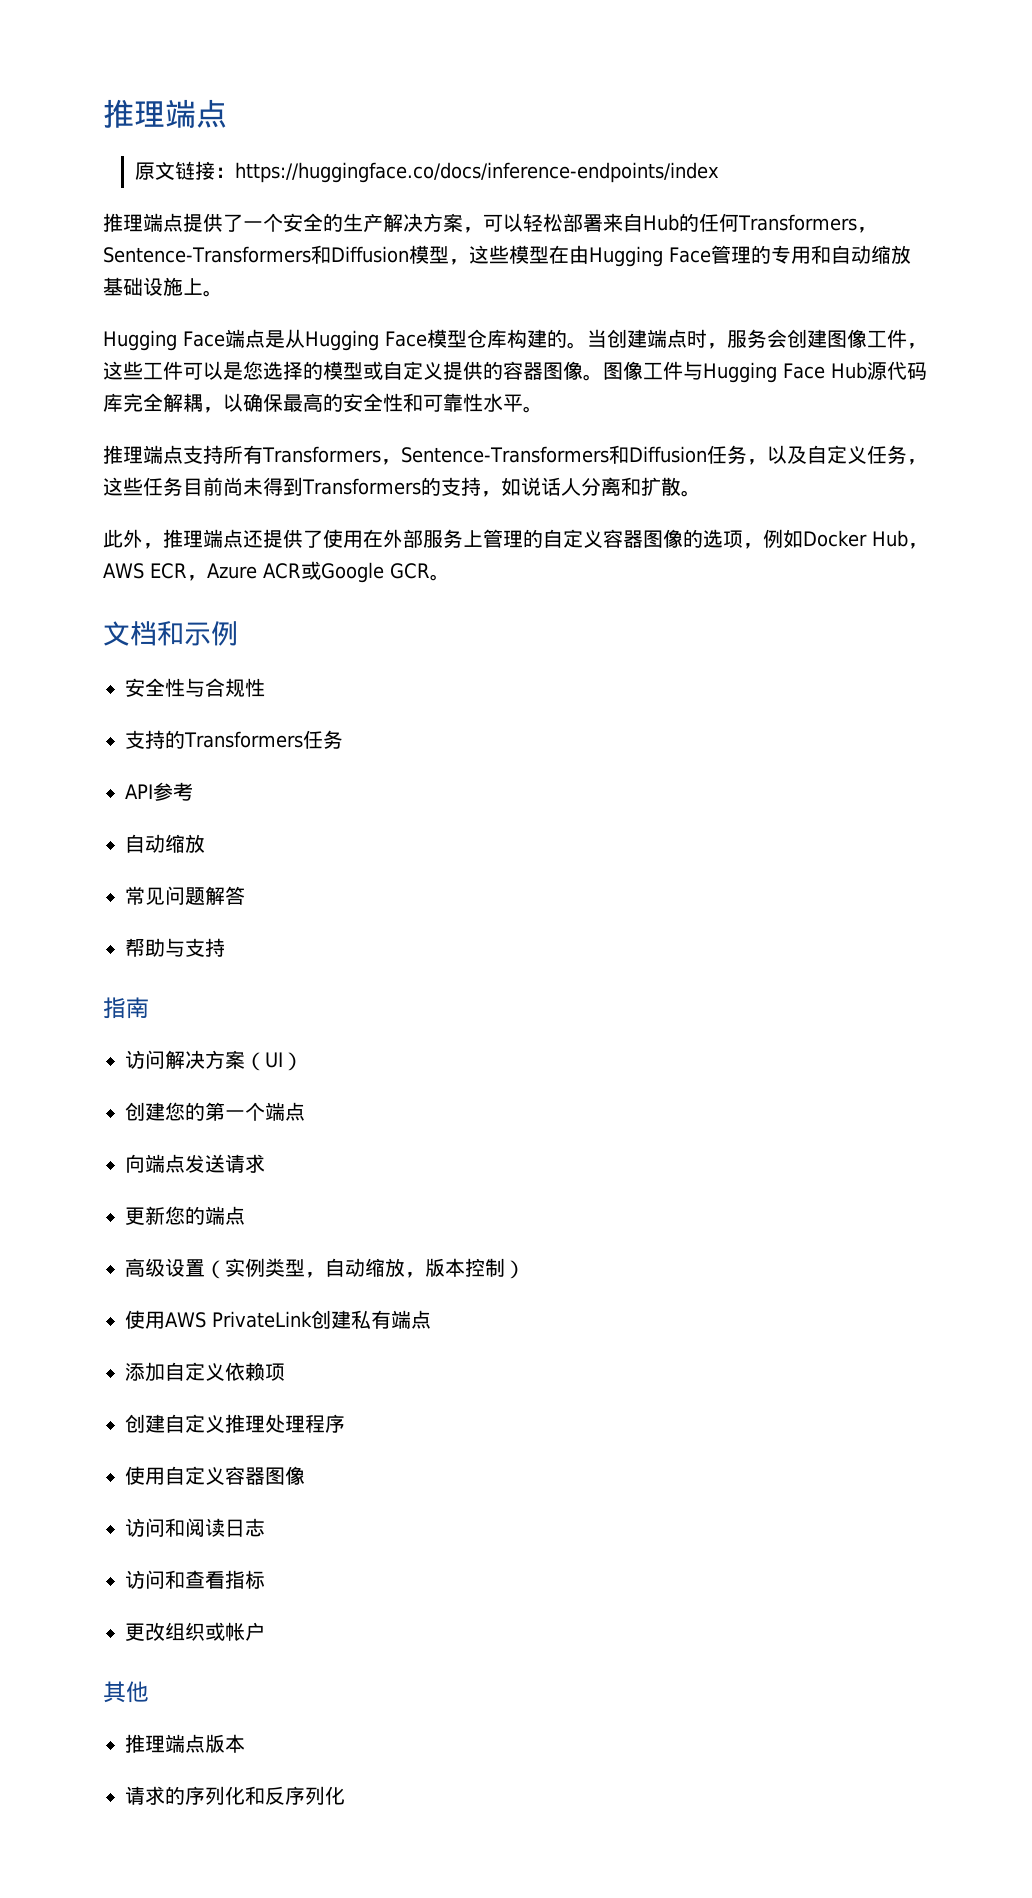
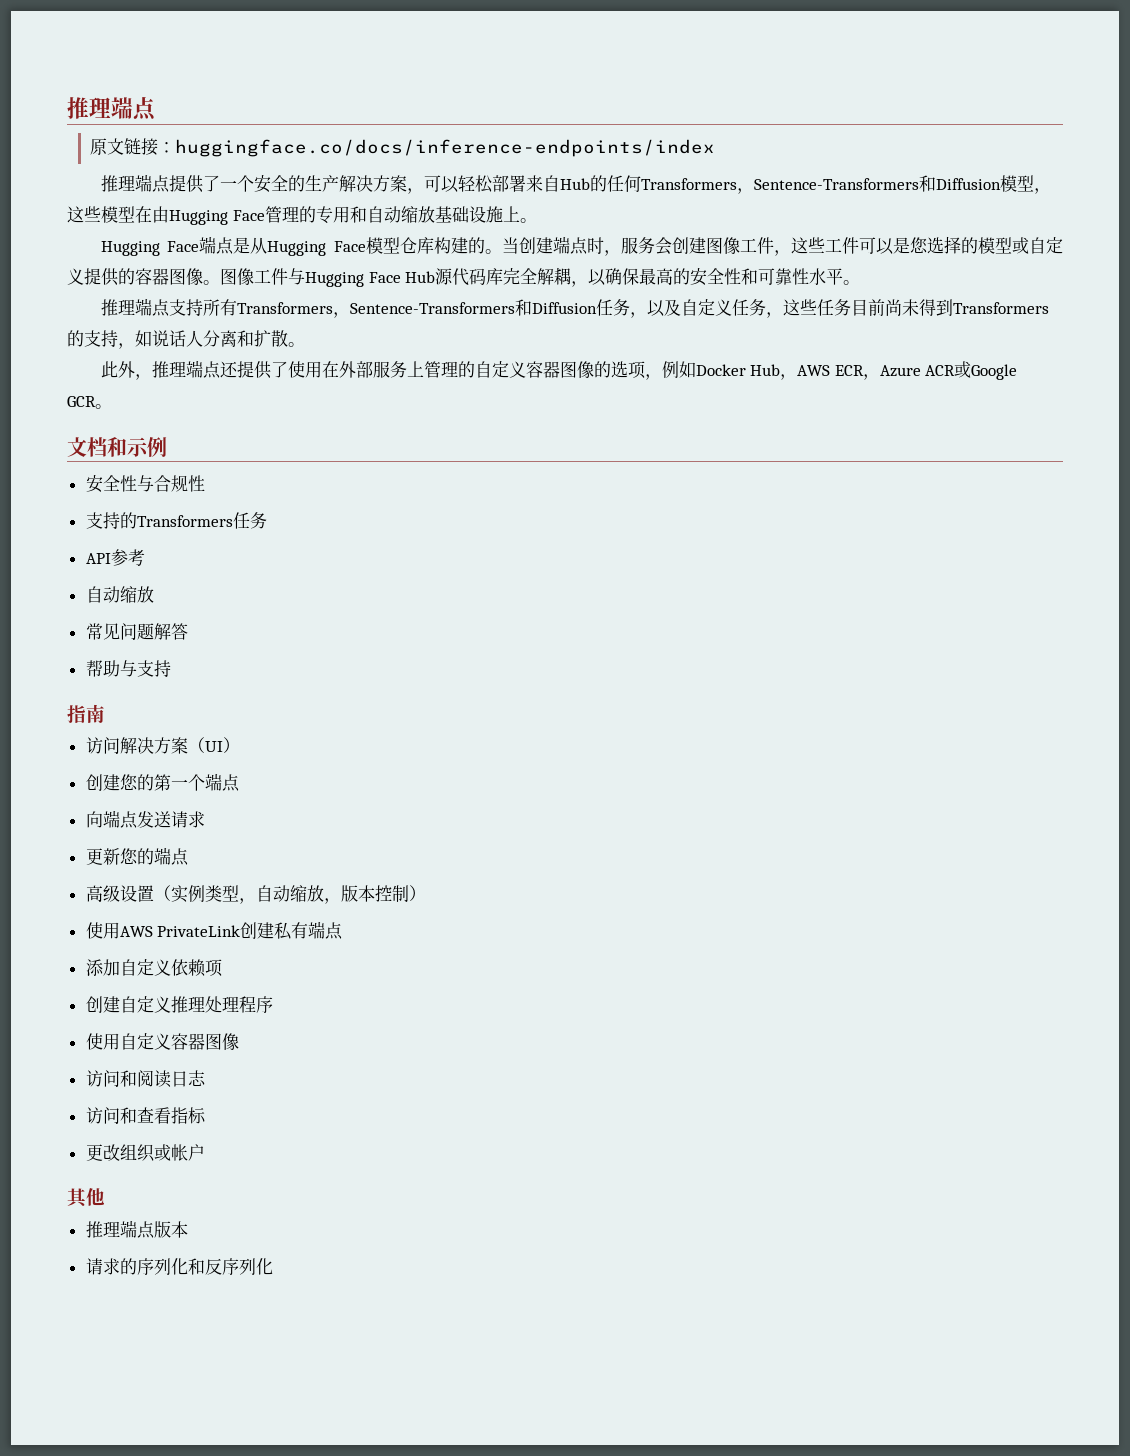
[234,162,719,183] https://huggingface.co/docs/inference-endpoints/index -> [174,139,715,157] huggingface.co/docs/inference-endpoints/index

